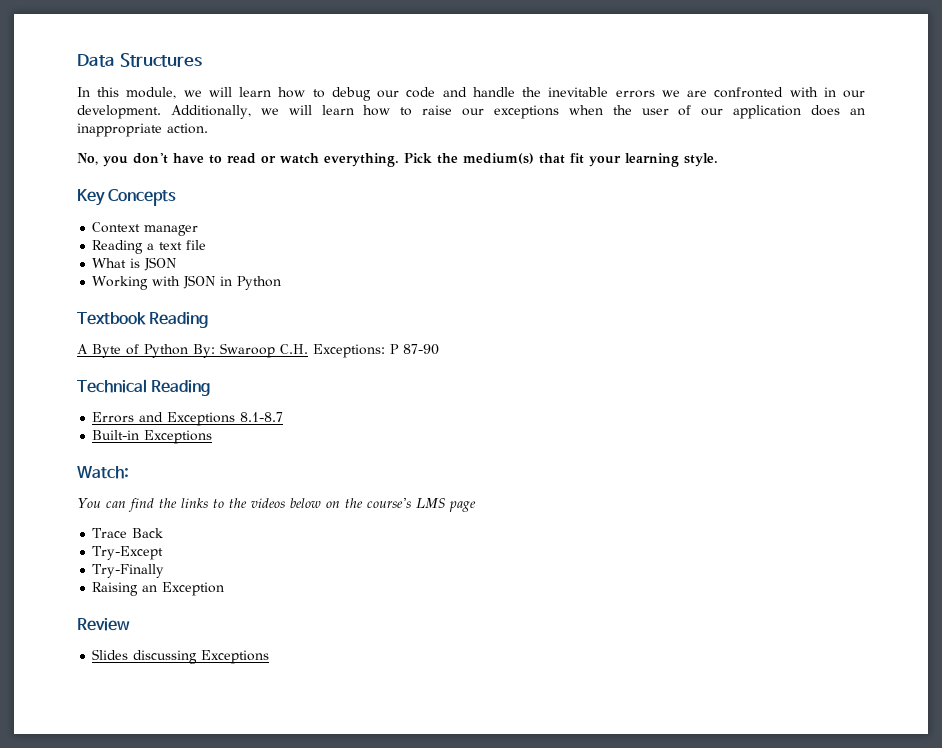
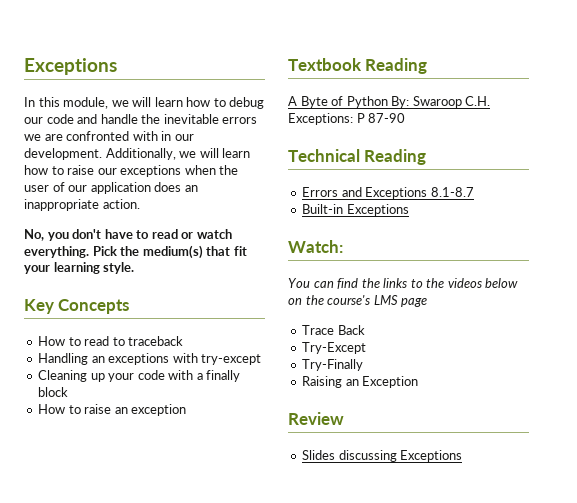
[77,53,202,67] Data Structures -> [24,58,117,75] Exceptions
[92,222,199,236] [92,240,207,254] [92,257,177,271] [92,275,282,290] Context manager // Reading a text file // What is JSON // Working with JSON in Python -> [38,336,184,346] [38,353,262,365] [38,370,241,382] [38,387,69,397] [38,404,187,416] How to read to traceback // Handling an exceptions with try-except // Cleaning up your code with a finally block // How to raise an exception

